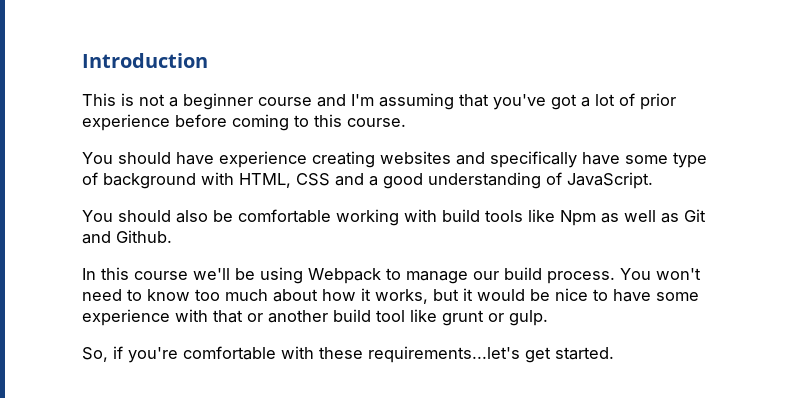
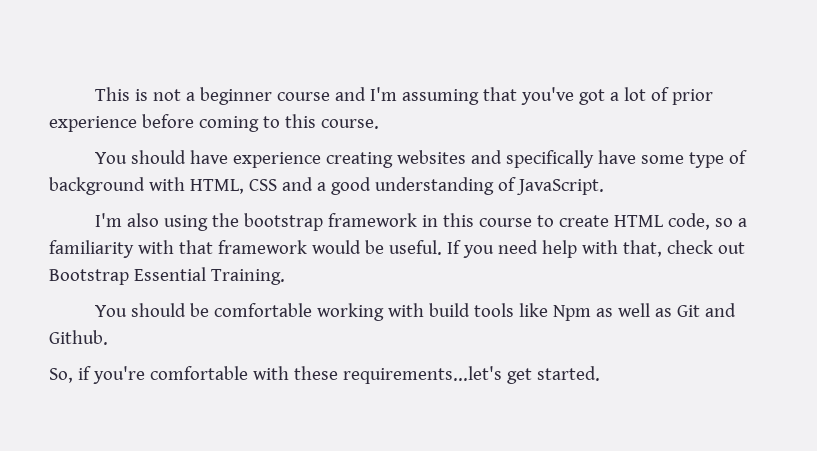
[82,53,208,68] Introduction // -> (95, 94) none
[82,210,208,223] // You should also -> [95,213,747,231] [49,240,745,258] [49,267,285,285] [95,303,187,317] // I'm also using the bootstrap framework in this course to create HTML code, so a familiarity with that framework would be useful. If you need help with that, check out Bootstrap Essential Training. // You should
[82,267,701,284] [82,288,699,304] [82,309,548,326] // In this course we'll be using Webpack to manage our build process. You won't need to know too much about how it works, but it would be nice to have some experience with that or another build tool like grunt or gulp. -> (108, 337) none

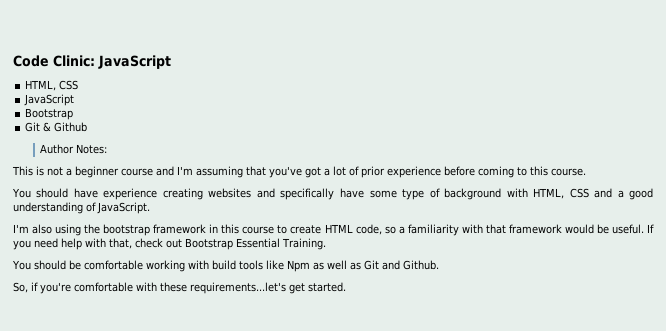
(95, 94) none -> [13,55,171,69] [25,80,79,91] [24,94,75,106] [25,108,74,120] [25,122,88,132] [40,144,108,154] Code Clinic: JavaScript // HTML, CSS // JavaScript // Bootstrap // Git & Github // Author Notes: //

